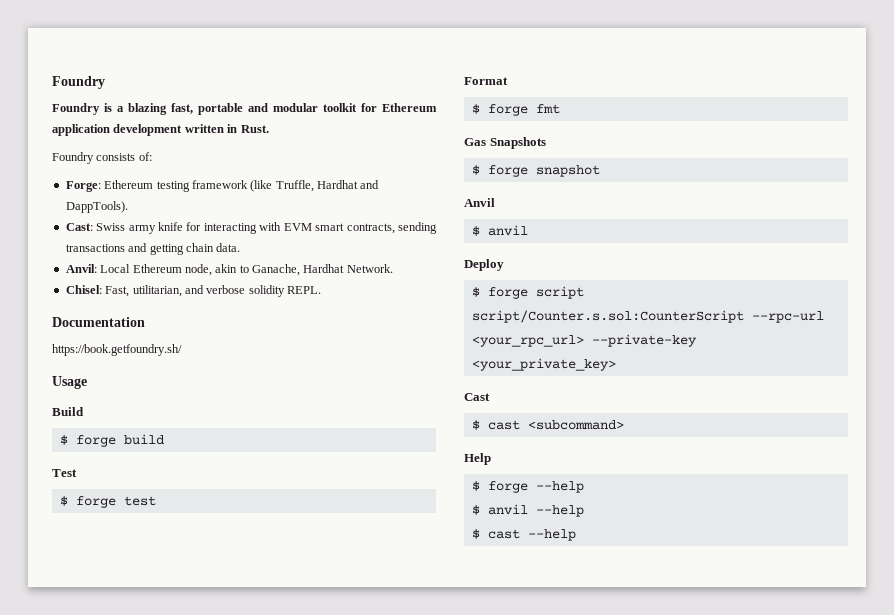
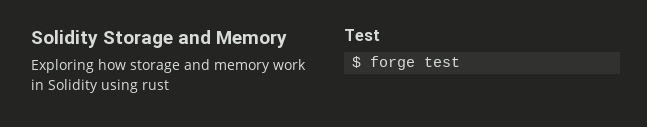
[52,76,105,89] [52,103,437,115] [52,124,269,136] [52,152,152,164] [65,180,380,192] [65,201,128,213] [65,222,438,234] [65,243,241,255] [65,264,393,276] [65,285,321,297] [52,317,145,327] [52,344,182,356] [52,376,87,389] [52,407,84,416] [59,434,164,447] [52,469,77,477] [59,496,156,508] [464,77,508,85] [471,104,560,116] [464,137,546,149] [471,165,600,177] [464,198,495,207] [471,225,528,236] [464,259,504,271] [471,286,584,299] [471,310,824,323] [471,334,697,347] [471,358,616,371] [464,393,490,401] [471,420,624,430] [464,453,491,465] [471,481,584,493] [471,504,584,517] [471,529,576,541] Foundry // Foundry is a blazing fast, portable and modular toolkit for Ethereum application development written in Rust. // Foundry consists of: // Forge: Ethereum testing framework (like Truffle, Hardhat and DappTools). // Cast: Swiss army knife for interacting with EVM smart contracts, sending transactions and getting chain data. // Anvil: Local Ethereum node, akin to Ganache, Hardhat Network. // Chisel: Fast, utilitarian, and verbose solidity REPL. // Documentation // https://book.getfoundry.sh/ // Usage // Build // $ forge build // Test // $ forge test // Format // $ forge fmt // Gas Snapshots // $ forge snapshot // Anvil // $ anvil // Deploy // $ forge script script/Counter.s.sol:CounterScript --rpc-url <your_rpc_url> --private-key <your_private_key> // Cast // $ cast <subcommand> // Help // $ forge --help // $ anvil --help // $ cast --help -> [31,30,288,48] [31,59,306,73] [31,79,169,93] [344,29,380,41] [352,56,461,70] Solidity Storage and Memory // Exploring how storage and memory work in Solidity using rust // Test // $ forge test

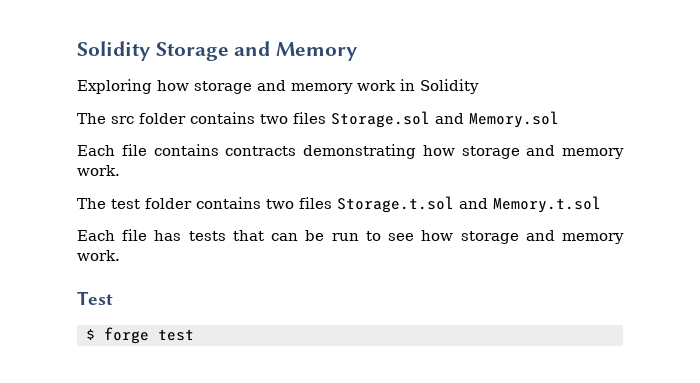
[101,79,169,93] using rust -> [77,111,559,128] [77,144,624,159] [77,165,120,176] [77,196,601,213] [77,229,624,244] [77,250,120,261] // The src folder contains two files Storage.sol and Memory.sol // Each file contains contracts demonstrating how storage and memory work. // The test folder contains two files Storage.t.sol and Memory.t.sol // Each file has tests that can be run to see how storage and memory work.

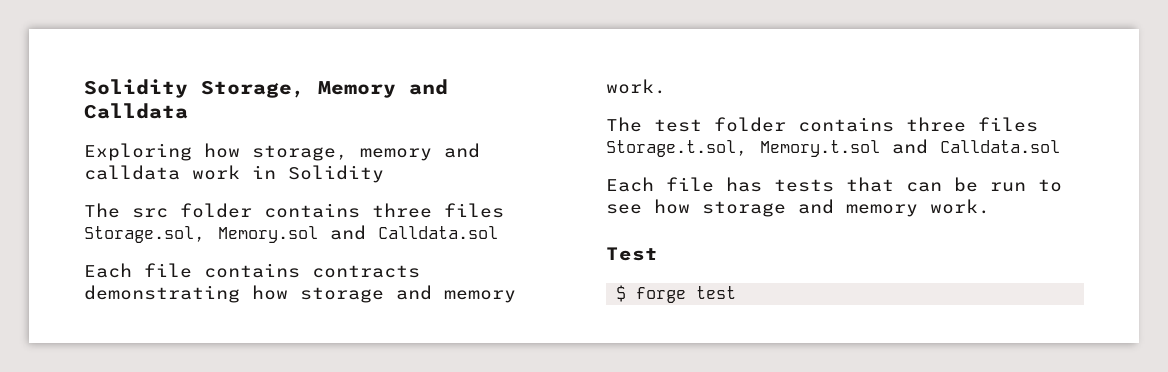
[77,41,358,61] [77,79,353,94] Solidity Storage and Memory // Exploring how storage and memory -> [84,79,448,98] [84,103,188,119] [84,143,480,161] [84,165,180,180] Solidity Storage, Memory and Calldata // Exploring how storage, memory and calldata
[260,111,559,128] two files Storage.sol and Memory.sol -> [372,203,504,218] [84,225,498,243] three files Storage.sol, Memory.sol and Calldata.sol
[266,196,601,213] two files Storage.t.sol and Memory.t.sol -> [906,117,1038,132] [606,139,1060,157] three files Storage.t.sol, Memory.t.sol and Calldata.sol

